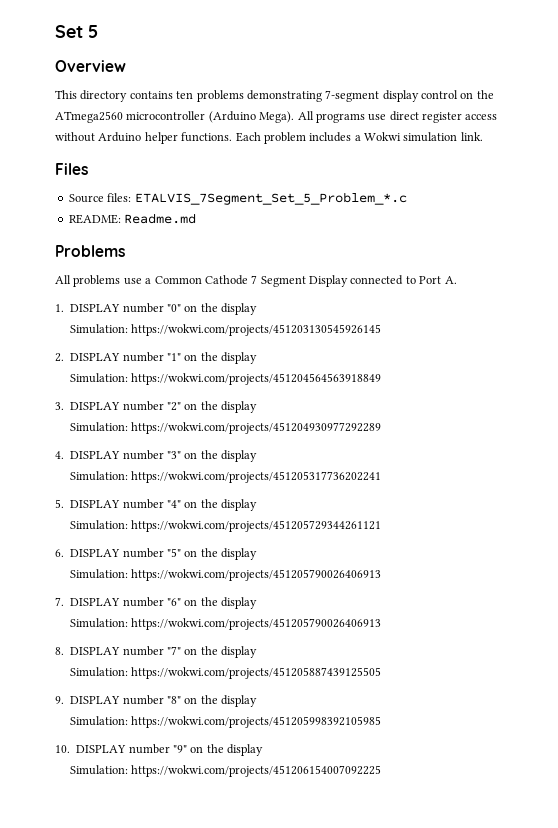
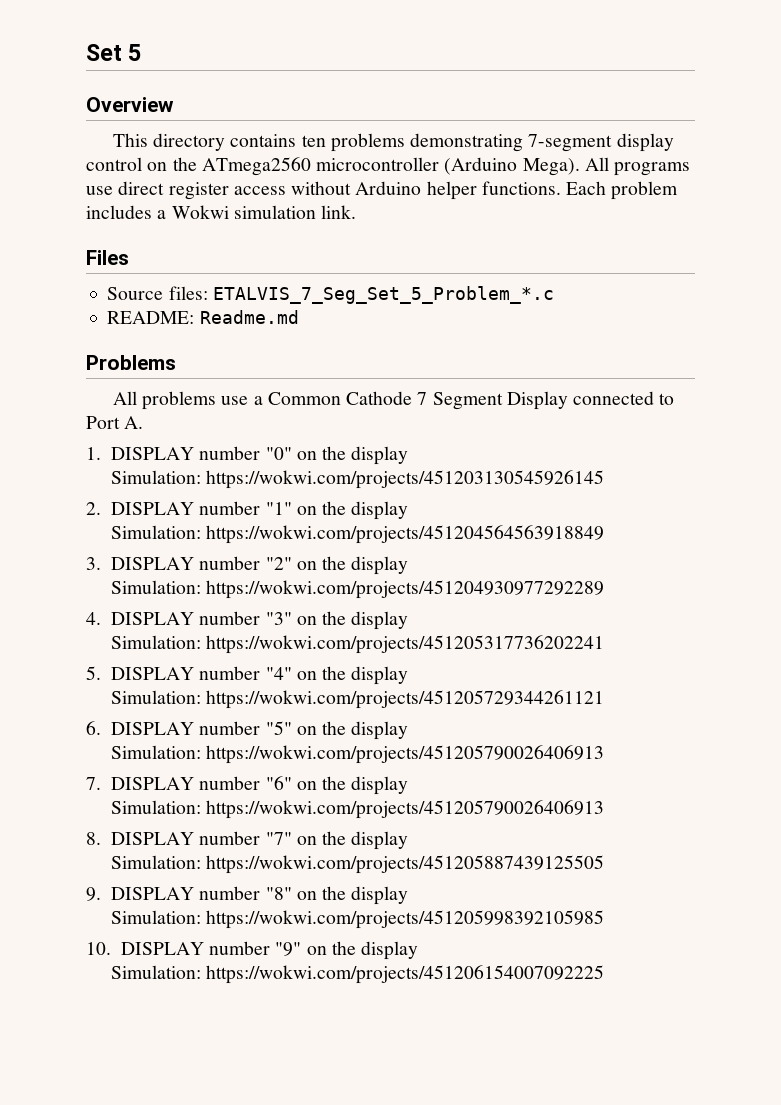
[134,192,407,205] ETALVIS_7Segment_Set_5_Problem_*.c -> [212,286,554,304] ETALVIS_7_Seg_Set_5_Problem_*.c

